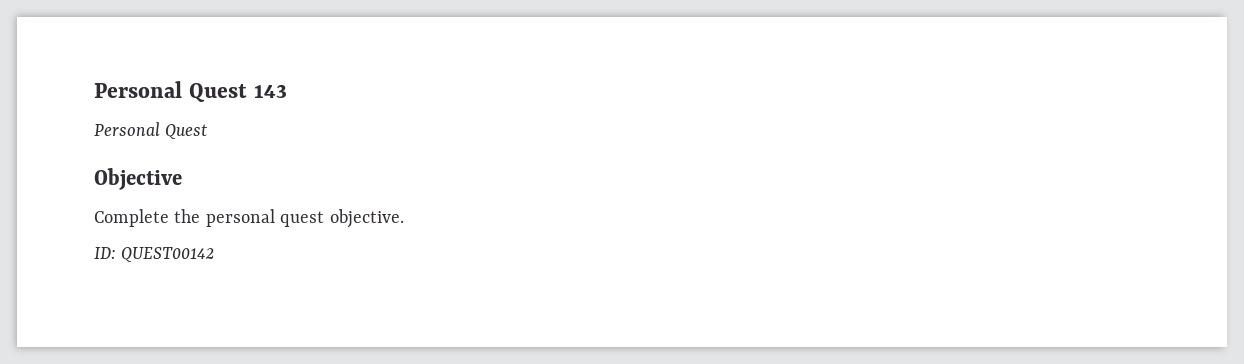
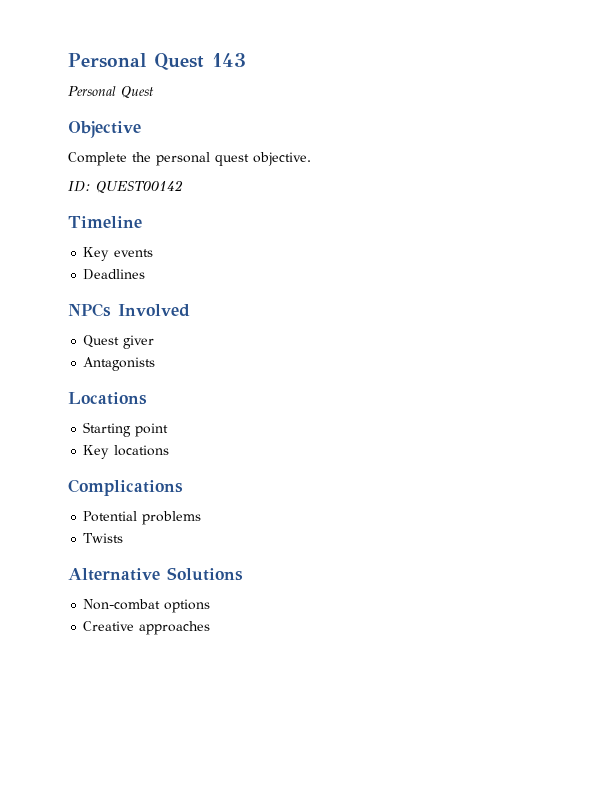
(215, 254) none -> [68,216,142,228] [83,247,154,261] [83,269,146,280] [68,303,190,317] [83,335,155,349] [83,357,156,371] [68,392,147,405] [83,422,169,437] [83,445,170,459] [68,479,183,496] [83,511,202,525] [83,533,124,543] [68,567,243,581] [83,599,211,613] [83,621,211,635] // Timeline // Key events // Deadlines // NPCs Involved // Quest giver // Antagonists // Locations // Starting point // Key locations // Complications // Potential problems // Twists // Alternative Solutions // Non-combat options // Creative approaches

